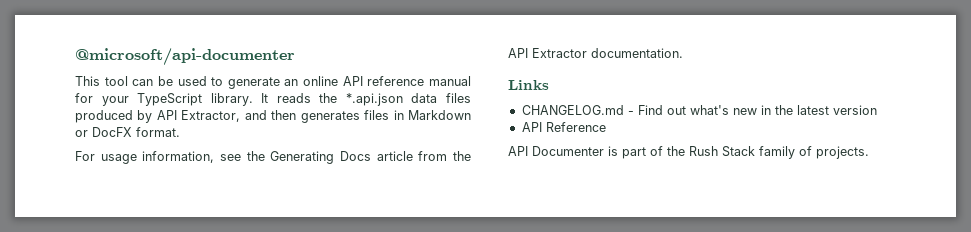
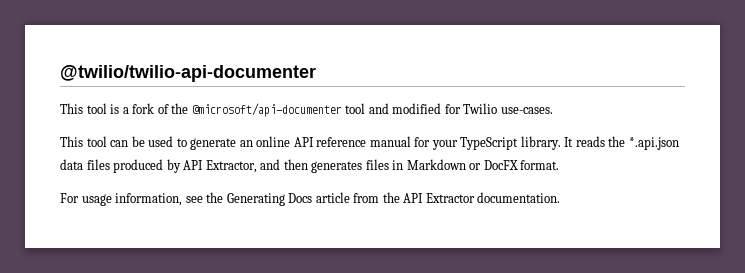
[75,48,295,66] @microsoft/api-documenter -> [60,65,316,82] [60,103,553,117] @twilio/twilio-api-documenter // This tool is a fork of the @microsoft/api-documenter tool and modified for Twilio use-cases.
[508,80,549,90] [521,105,877,115] [521,122,606,132] [508,146,869,159] // Links // CHANGELOG.md - Find out what's new in the latest version // API Reference // API Documenter is part of the Rush Stack family of projects. -> (561, 197) none

